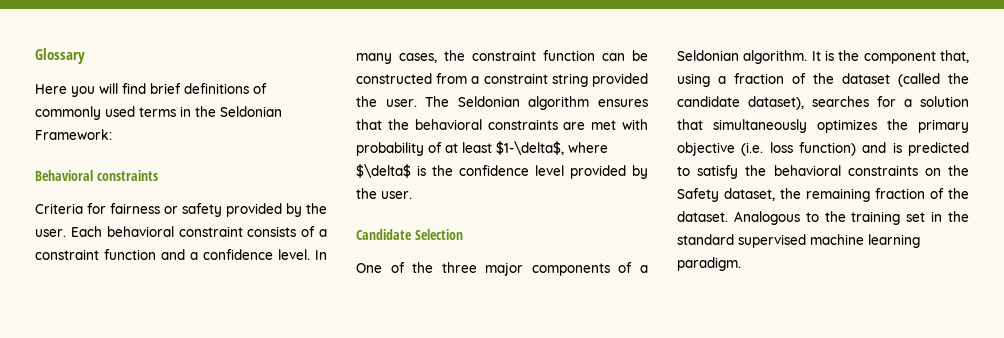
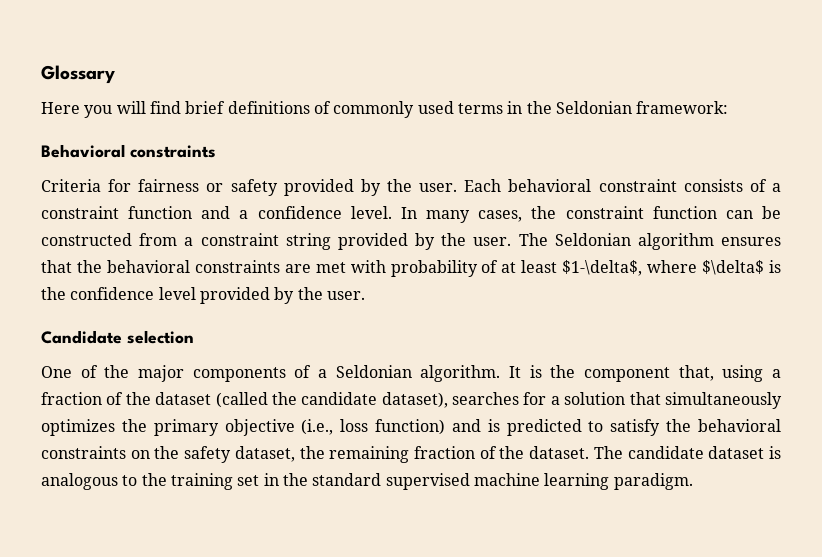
[35,129,112,140] Framework: -> [636,101,729,114] framework:
(648, 80) none -> [415,233,436,250] by
[414,229,463,240] Selection -> [127,330,194,344] selection
[441,262,477,273] three -> (130, 371) none
[741,142,764,156] (i.e. -> [301,419,334,435] (i.e.,
[677,188,719,202] Safety -> [184,446,232,463] safety
[733,211,800,225] Analogous -> [593,446,781,459] [41,473,118,490] The candidate dataset is analogous

